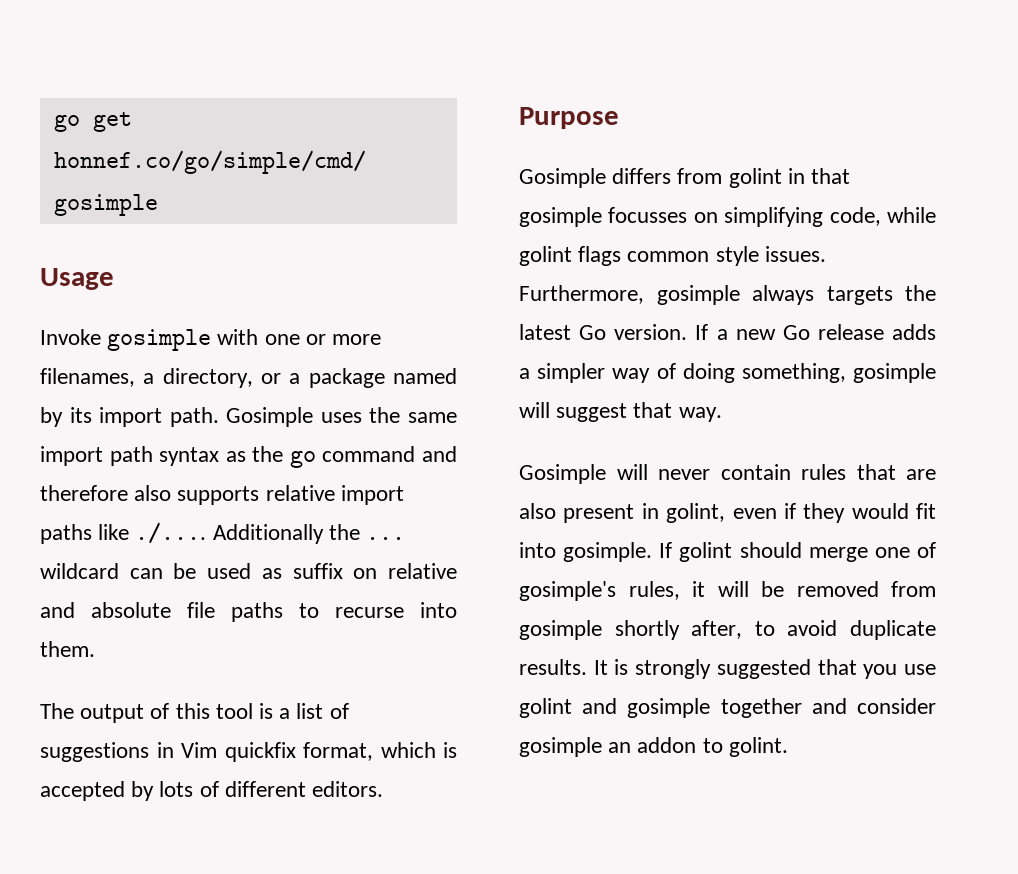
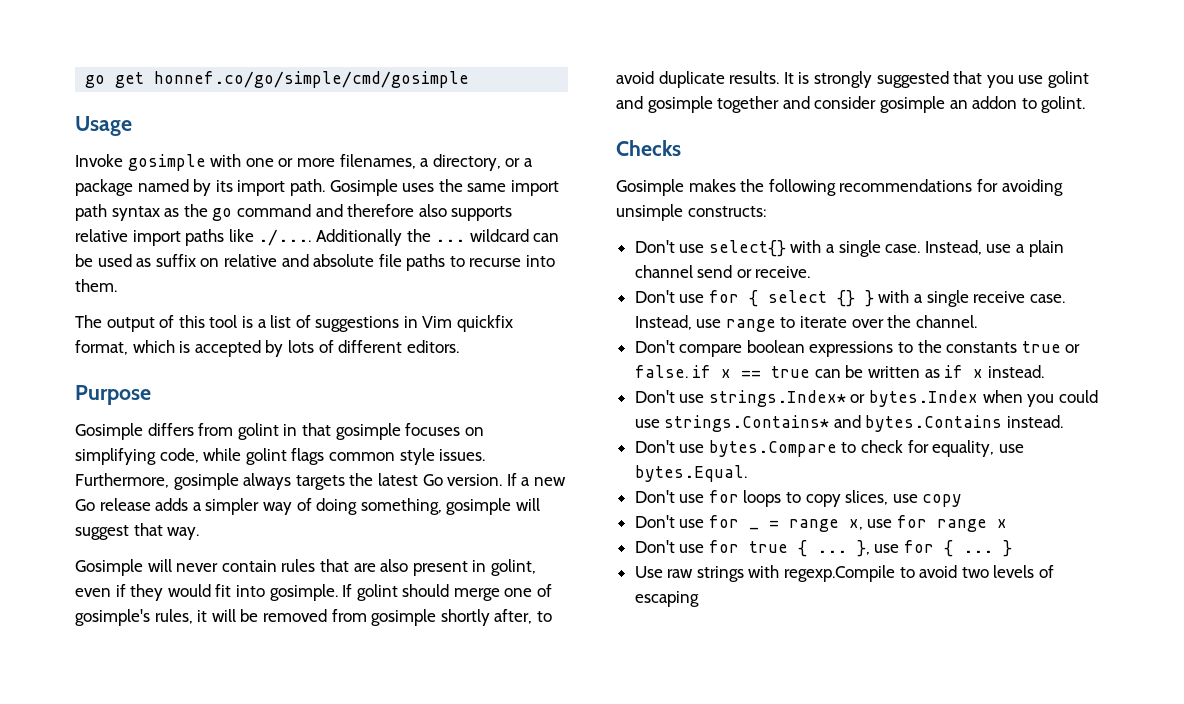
[608,207,688,223] focusses -> [405,423,461,436] focuses
(788, 747) none -> [616,140,681,156] [616,179,1063,196] [616,204,766,221] [634,240,1064,257] [634,265,811,278] [634,290,1065,307] [634,315,977,332] [634,340,1081,357] [634,365,1044,378] [634,390,1098,407] [634,415,1064,432] [634,440,1024,457] [634,465,747,482] [634,490,963,507] [634,515,1008,532] [634,540,1013,557] [634,565,1055,582] [634,591,699,607] // Checks // Gosimple makes the following recommendations for avoiding unsimple constructs: // Don't use select{} with a single case. Instead, use a plain channel send or receive. // Don't use for { select {} } with a single receive case. Instead, use range to iterate over the channel. // Don't compare boolean expressions to the constants true or false. if x == true can be written as if x instead. // Don't use strings.Index* or bytes.Index when you could use strings.Contains* and bytes.Contains instead. // Don't use bytes.Compare to check for equality, use bytes.Equal. // Don't use for loops to copy slices, use copy // Don't use for _ = range x, use for range x // Don't use for true { ... }, use for { ... } // Use raw strings with regexp.Compile to avoid two levels of escaping

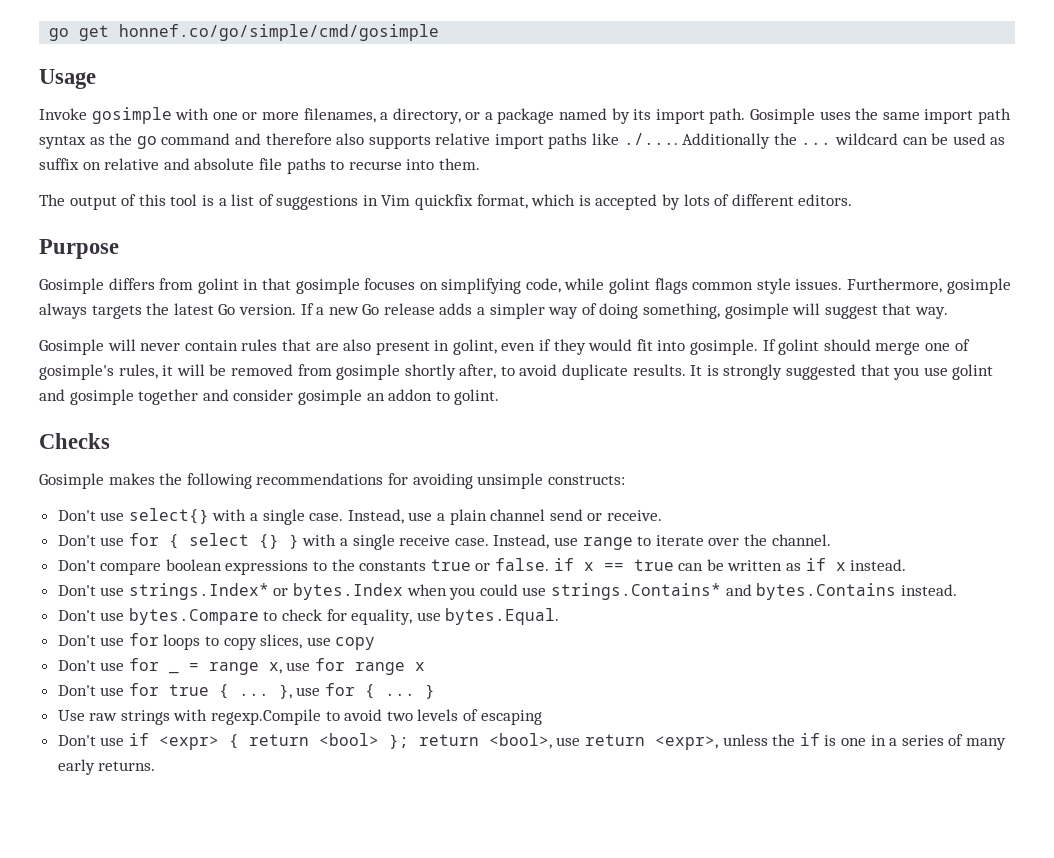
(699, 599) none -> [57,733,1006,750] [57,759,156,775] // Don't use if <expr> { return <bool> }; return <bool>, use return <expr>, unless the if is one in a series of many early returns.

